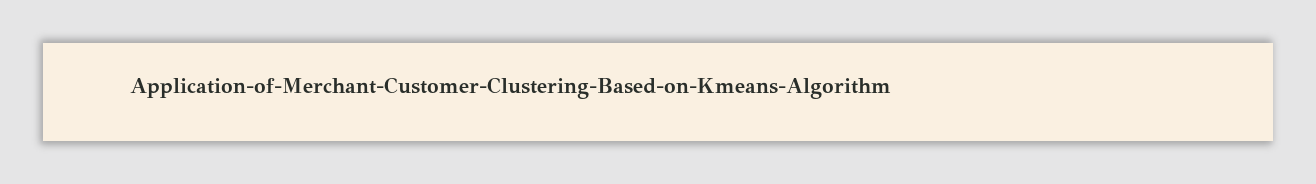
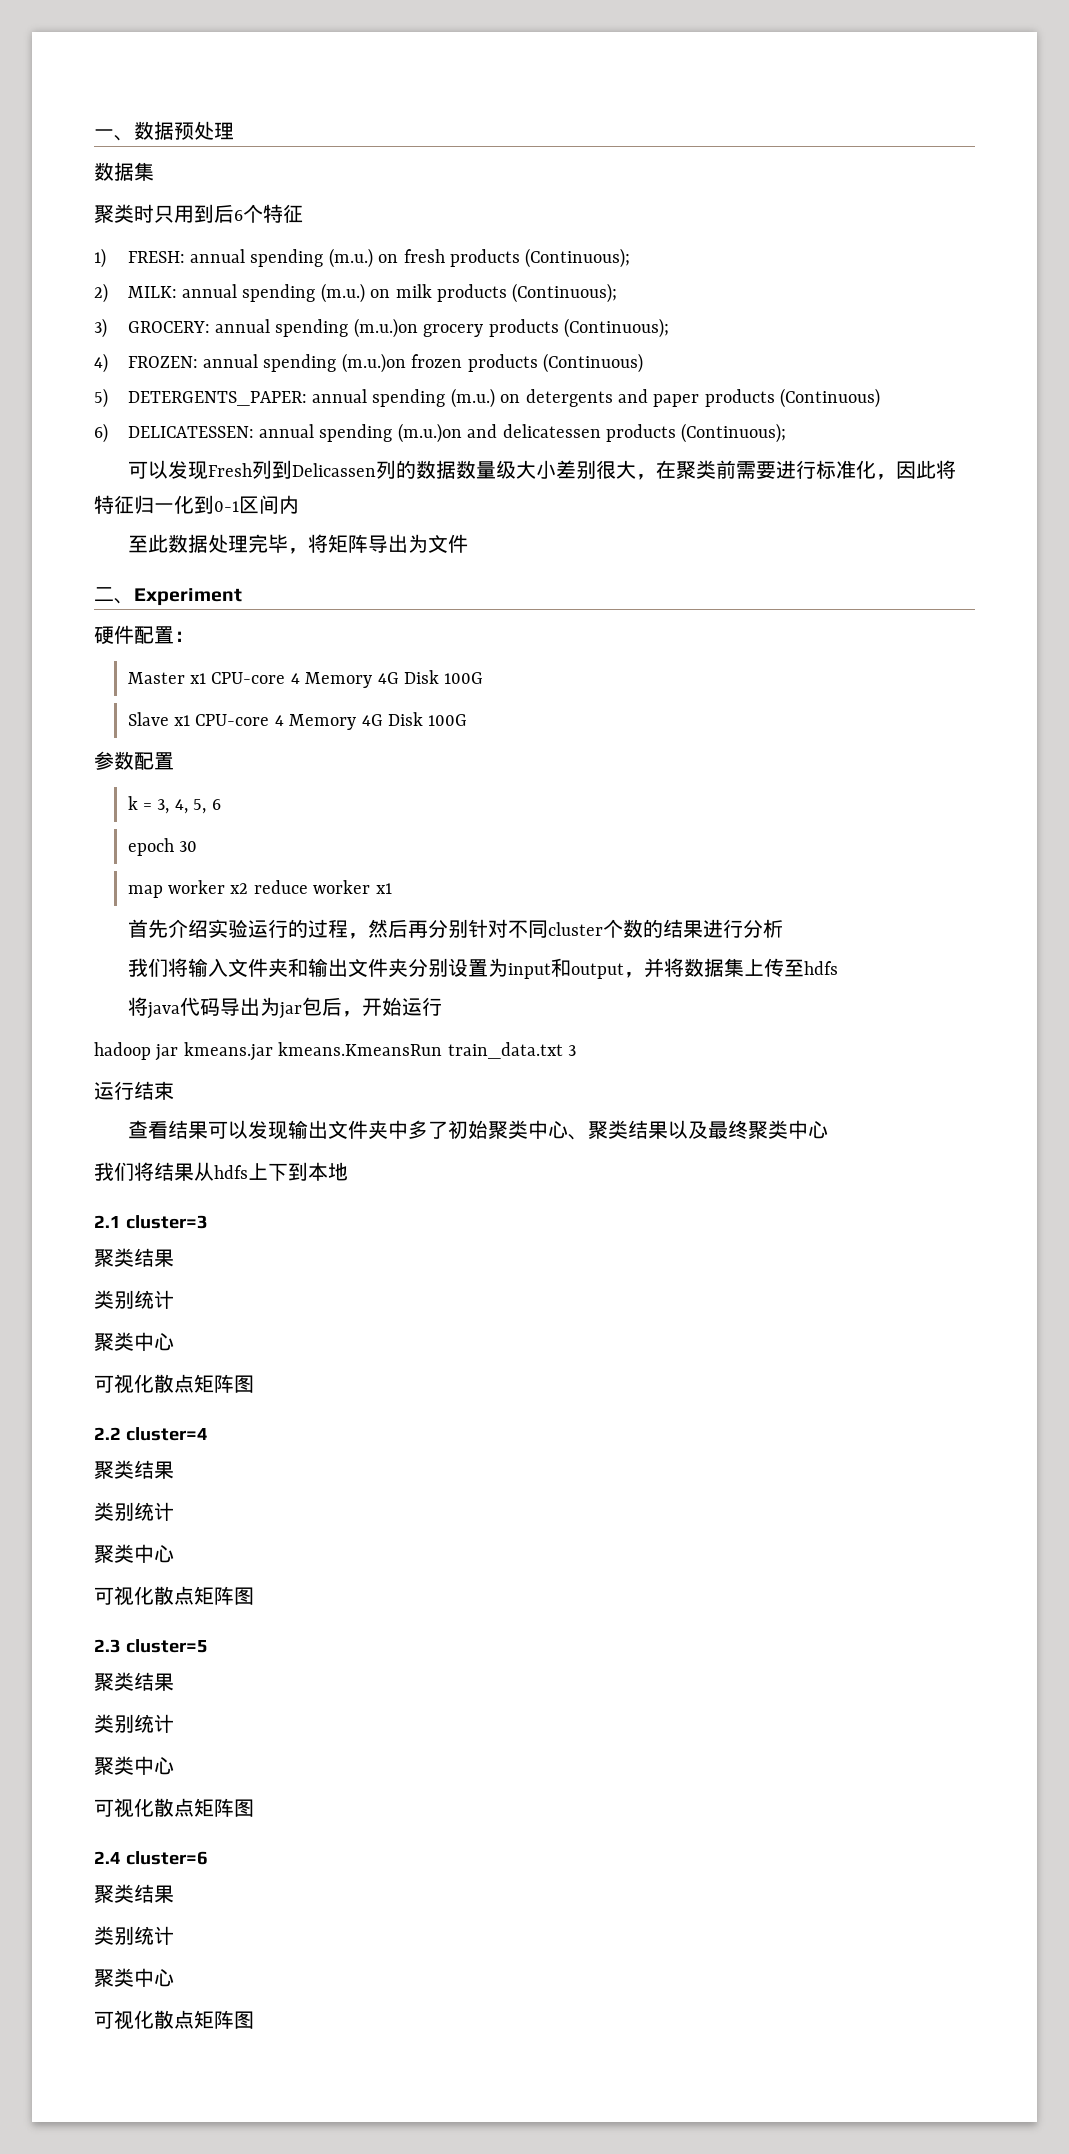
[130,77,891,99] Application-of-Merchant-Customer-Clustering-Based-on-Kmeans-Algorithm -> [94,121,234,141] [94,162,154,181] [94,204,303,223] [94,248,631,268] [94,283,618,303] [94,318,670,338] [94,353,644,373] [94,388,881,408] [94,423,787,443] [128,460,957,480] [94,495,299,514] [128,534,469,554] [94,587,242,606] [94,625,194,645] [127,670,484,688] [127,712,468,730] [94,751,174,770] [127,796,221,814] [127,838,198,856] [127,880,392,898] [128,919,784,939] [128,958,839,979] [128,997,443,1019] [94,1042,576,1061] [94,1081,174,1100] [128,1120,829,1140] [94,1162,348,1181] [94,1215,208,1229] [94,1248,174,1267] [94,1290,174,1309] [94,1332,174,1351] [94,1374,254,1394] [94,1427,208,1441] [94,1460,174,1479] [94,1502,174,1521] [94,1544,174,1563] [94,1586,254,1606] [94,1639,208,1653] [94,1672,174,1691] [94,1714,174,1733] [94,1756,174,1775] [94,1798,254,1818] [94,1851,208,1865] [94,1884,174,1903] [94,1926,174,1945] [94,1968,174,1987] [94,2010,254,2030] 一、数据预处理 // 数据集 // 聚类时只用到后6个特征 // 1) FRESH: annual spending (m.u.) on fresh products (Continuous); // 2) MILK: annual spending (m.u.) on milk products (Continuous); // 3) GROCERY: annual spending (m.u.)on grocery products (Continuous); // 4) FROZEN: annual spending (m.u.)on frozen products (Continuous) // 5) DETERGENTS_PAPER: annual spending (m.u.) on detergents and paper products (Continuous) // 6) DELICATESSEN: annual spending (m.u.)on and delicatessen products (Continuous); // 可以发现Fresh列到Delicassen列的数据数量级大小差别很大，在聚类前需要进行标准化，因此将特征归一化到0-1区间内 // 至此数据处理完毕，将矩阵导出为文件 // 二、Experiment // 硬件配置： // Master x1 CPU-core 4 Memory 4G Disk 100G // Slave x1 CPU-core 4 Memory 4G Disk 100G // 参数配置 // k = 3, 4, 5, 6 // epoch 30 // map worker x2 reduce worker x1 // 首先介绍实验运行的过程，然后再分别针对不同cluster个数的结果进行分析 // 我们将输入文件夹和输出文件夹分别设置为input和output，并将数据集上传至hdfs // 将java代码导出为jar包后，开始运行 // hadoop jar kmeans.jar kmeans.KmeansRun train_data.txt 3 // 运行结束 // 查看结果可以发现输出文件夹中多了初始聚类中心、聚类结果以及最终聚类中心 // 我们将结果从hdfs上下到本地 // 2.1 cluster=3 // 聚类结果 // 类别统计 // 聚类中心 // 可视化散点矩阵图 // 2.2 cluster=4 // 聚类结果 // 类别统计 // 聚类中心 // 可视化散点矩阵图 // 2.3 cluster=5 // 聚类结果 // 类别统计 // 聚类中心 // 可视化散点矩阵图 // 2.4 cluster=6 // 聚类结果 // 类别统计 // 聚类中心 // 可视化散点矩阵图

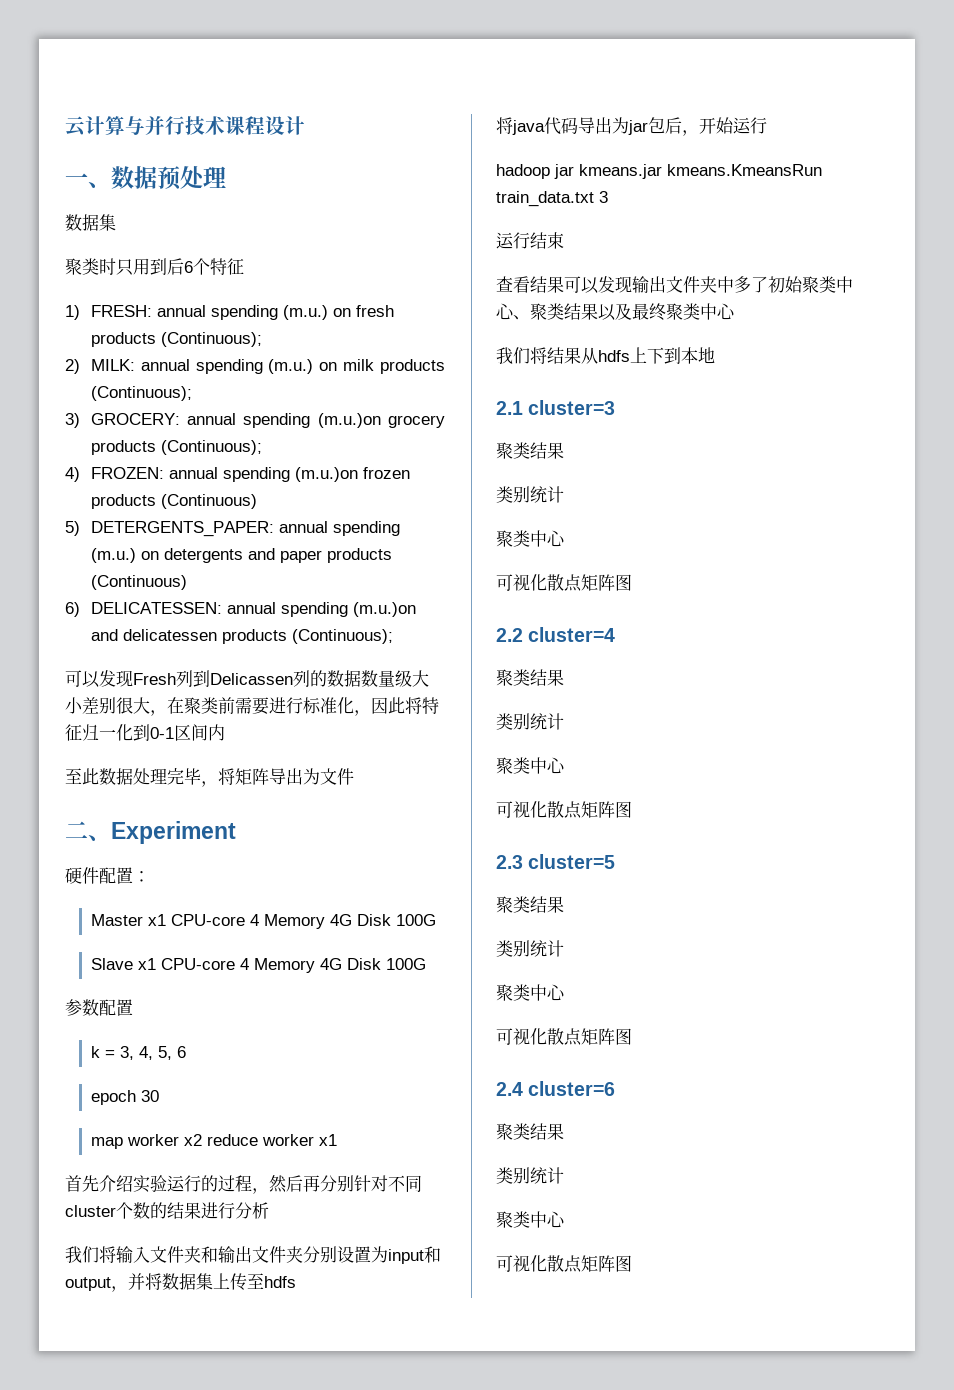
(94, 133) none -> [65,115,305,137] 云计算与并行技术课程设计 //

